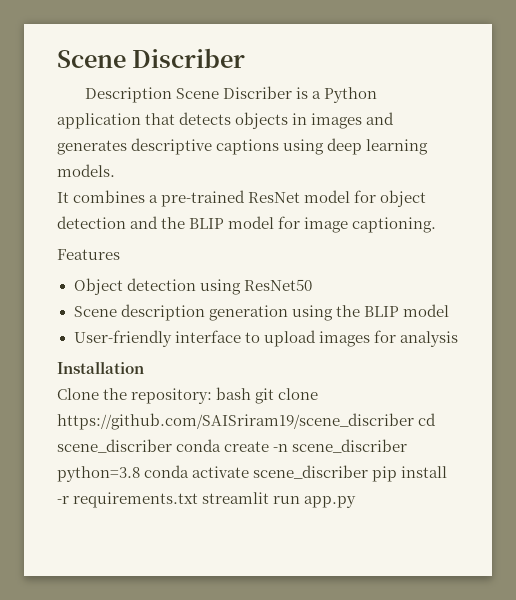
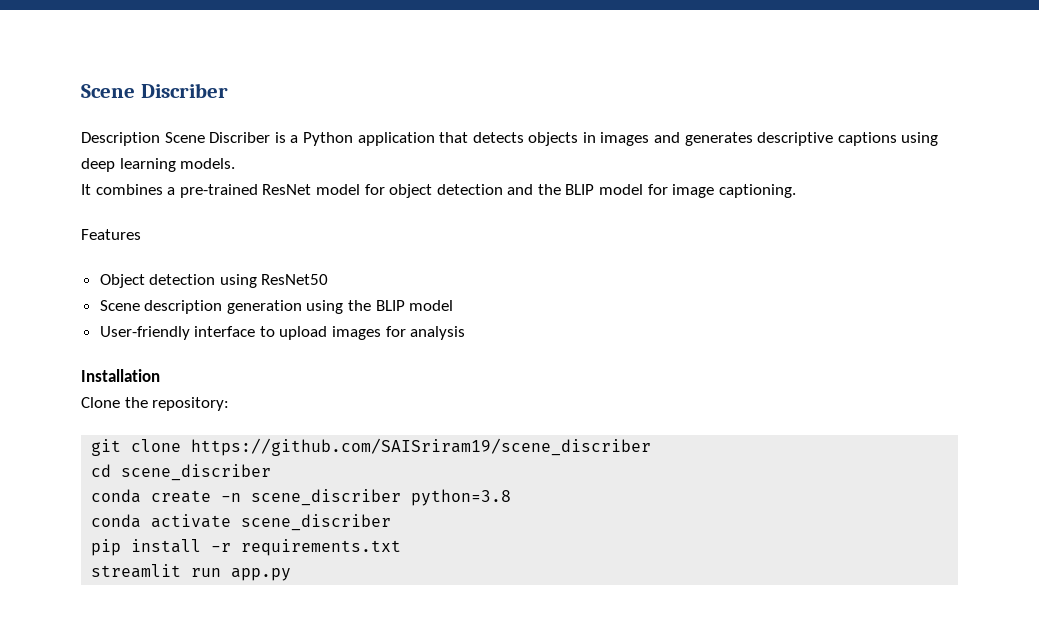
[216,387,252,400] bash -> (230, 404) //
(414, 421) none -> (652, 447) //
(172, 446) none -> (272, 472) //
(140, 474) none -> (512, 497) //
(369, 472) none -> (392, 522) //
(199, 500) none -> (402, 547) //

